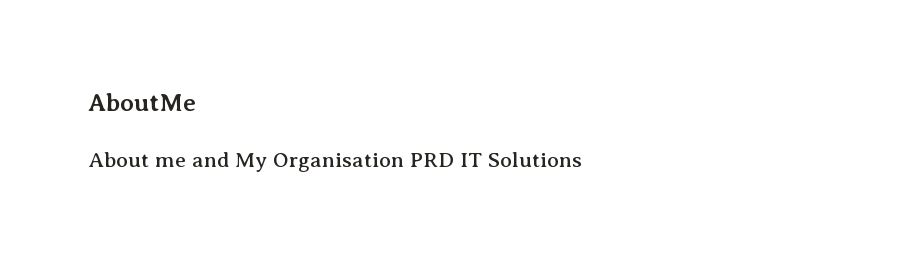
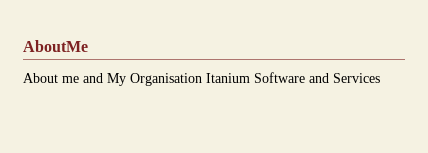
[410,152,582,167] PRD IT Solutions -> [206,72,380,83] Itanium Software and Services

